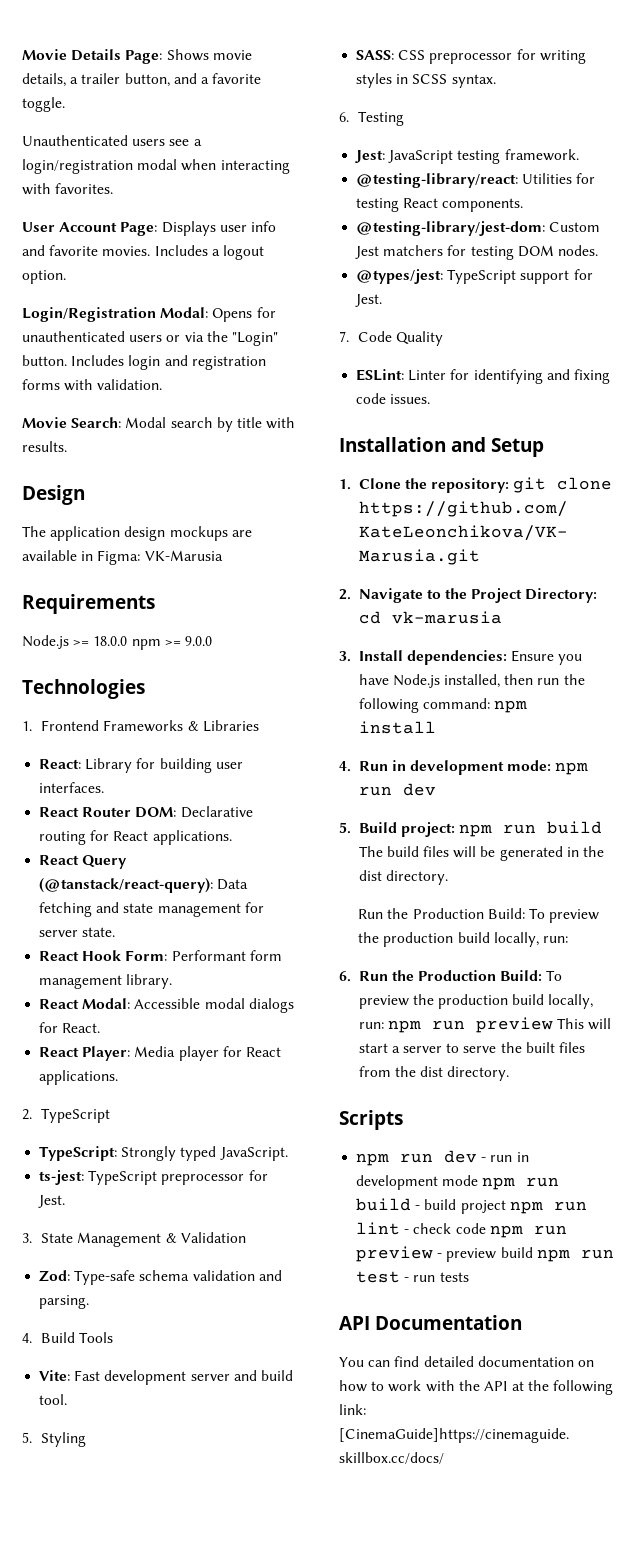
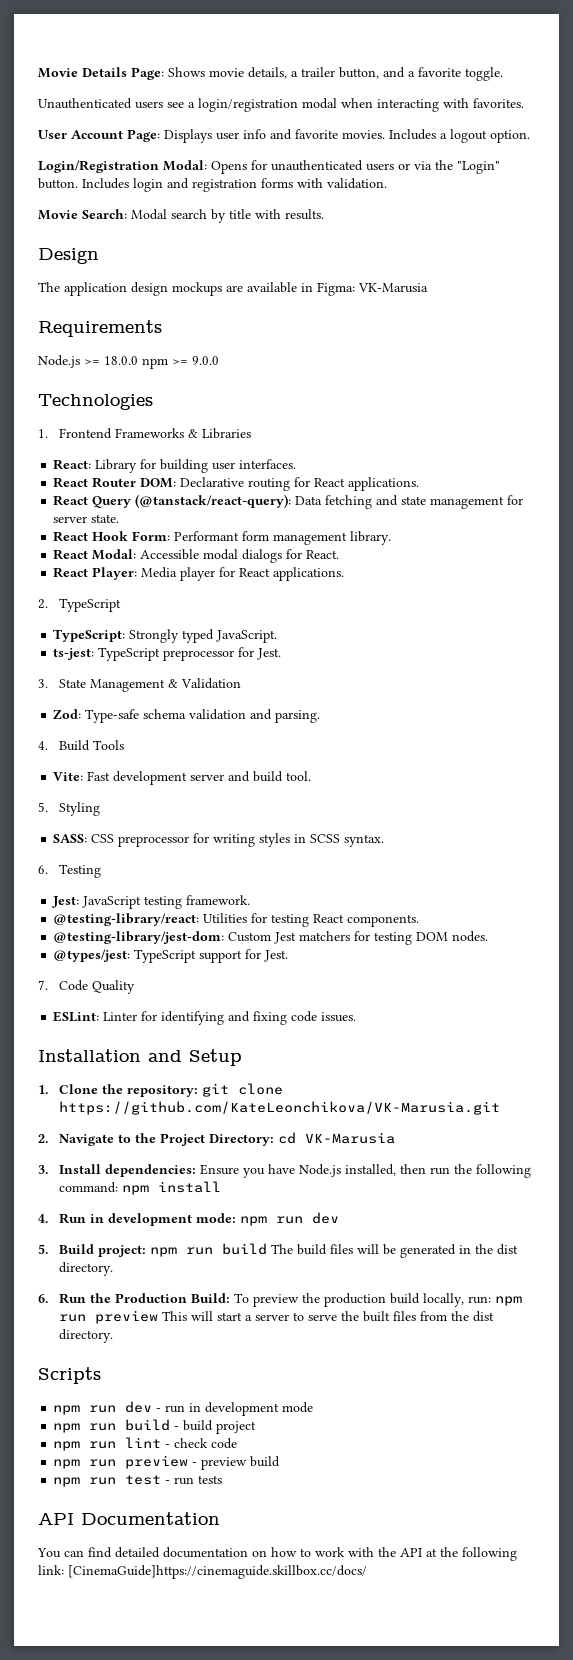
[391,611,502,624] vk-marusia -> [305,1132,396,1144] VK-Marusia
[358,908,600,923] [358,932,569,947] // Run the Production Build: To preview the production build locally, run: -> (114, 1269) none
(479, 1180) none -> (314, 1407) //
(506, 1207) none -> (257, 1427) //
(486, 1228) none -> (238, 1443) //
(533, 1252) none -> (281, 1461) //

